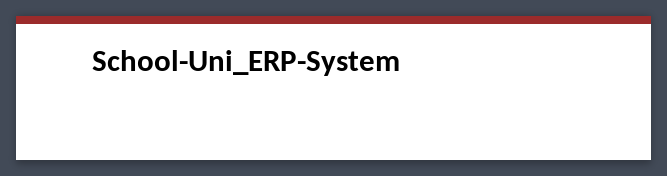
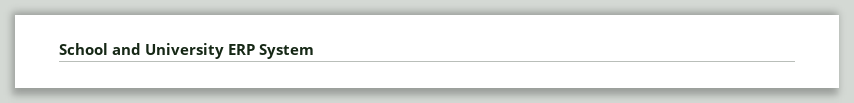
[92,50,400,76] School-Uni_ERP-System -> [59,43,314,59] School and University ERP System

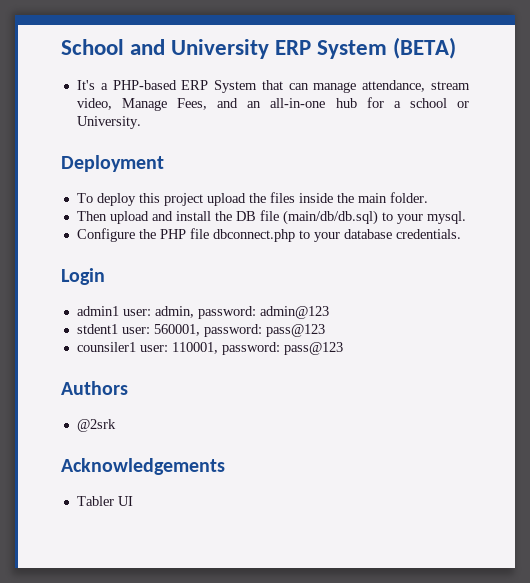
(314, 51) none -> [393,37,457,59] [76,80,471,93] [76,97,470,111] [76,116,141,129] [61,155,164,172] [76,192,428,206] [76,210,466,225] [76,228,461,242] [61,268,105,285] [76,306,329,319] [76,324,325,337] [76,342,343,355] [61,381,128,395] [76,419,116,432] [61,458,225,475] [76,496,133,506] (BETA) // It's a PHP-based ERP System that can manage attendance, stream video, Manage Fees, and an all-in-one hub for a school or University. // Deployment // To deploy this project upload the files inside the main folder. // Then upload and install the DB file (main/db/db.sql) to your mysql. // Configure the PHP file dbconnect.php to your database credentials. // Login // admin1 user: admin, password: admin@123 // stdent1 user: 560001, password: pass@123 // counsiler1 user: 110001, password: pass@123 // Authors // @2srk // Acknowledgements // Tabler UI

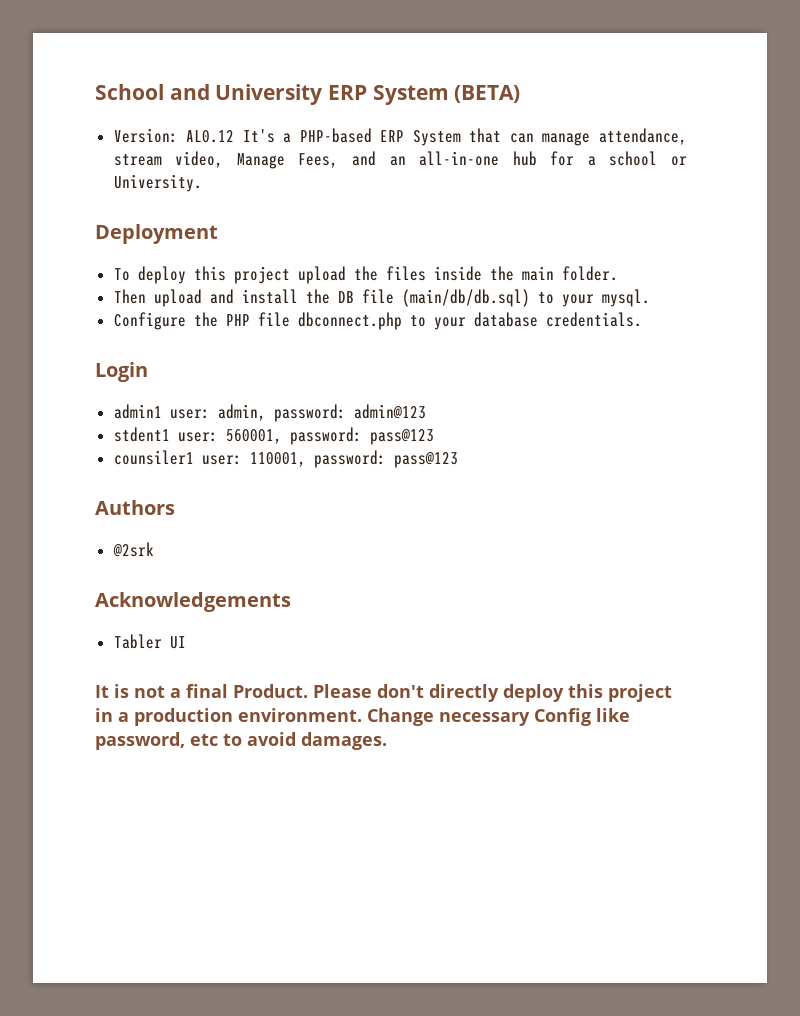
(457, 48) none -> [113,128,235,143] Version: AL0.12
(133, 501) none -> [95,684,672,702] [95,708,630,726] [95,732,387,750] // It is not a final Product. Please don't directly deploy this project in a production environment. Change necessary Config like password, etc to avoid damages.

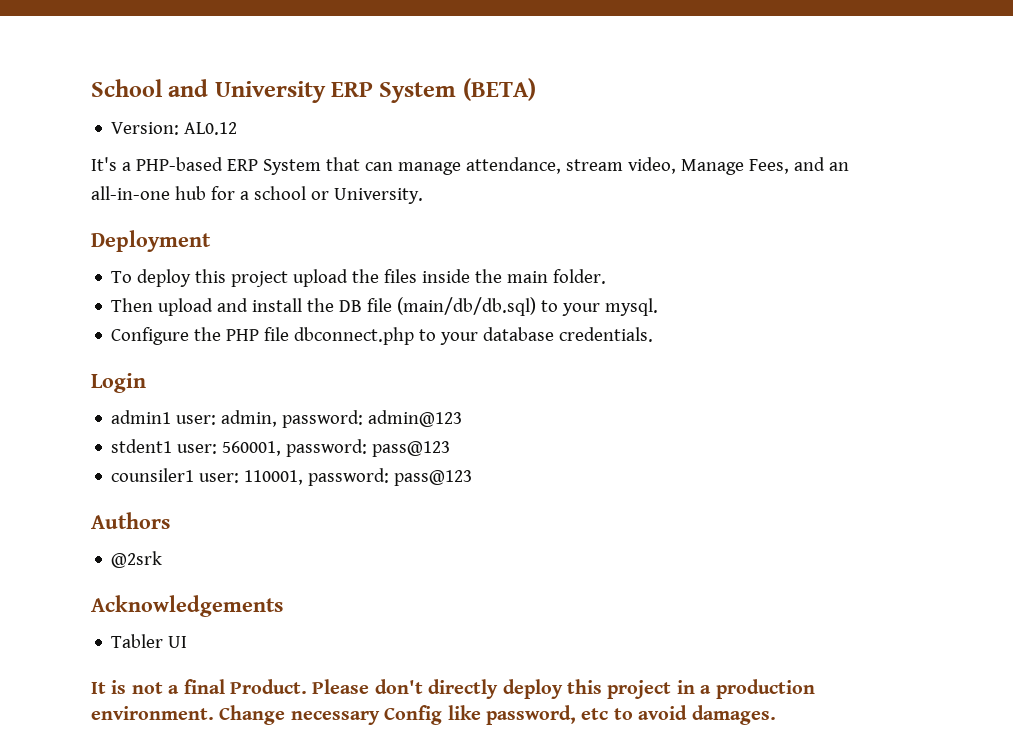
(235, 136) none -> (238, 128) //

